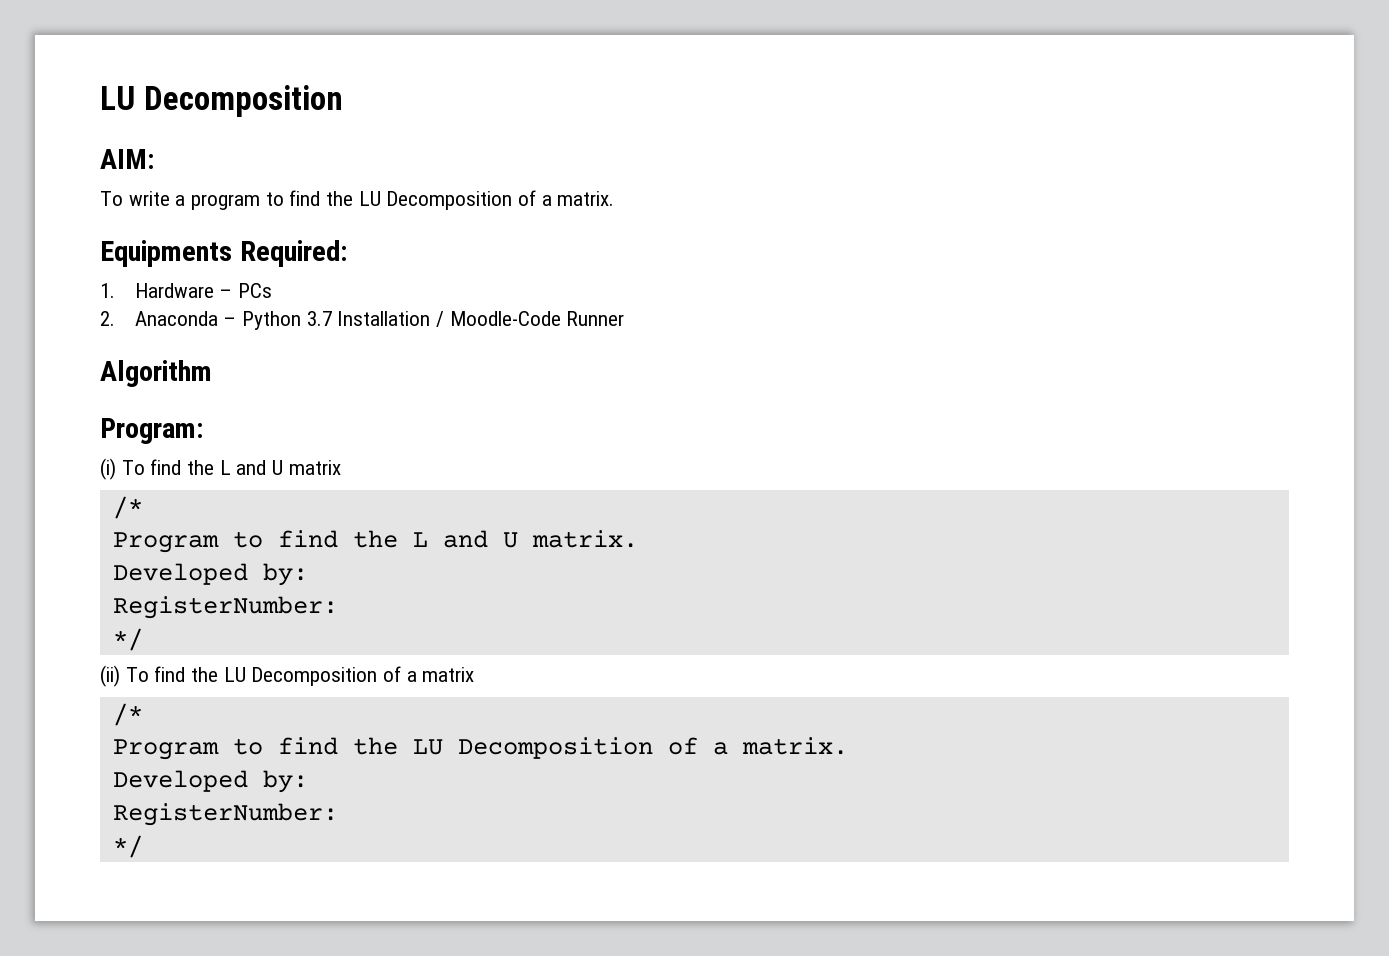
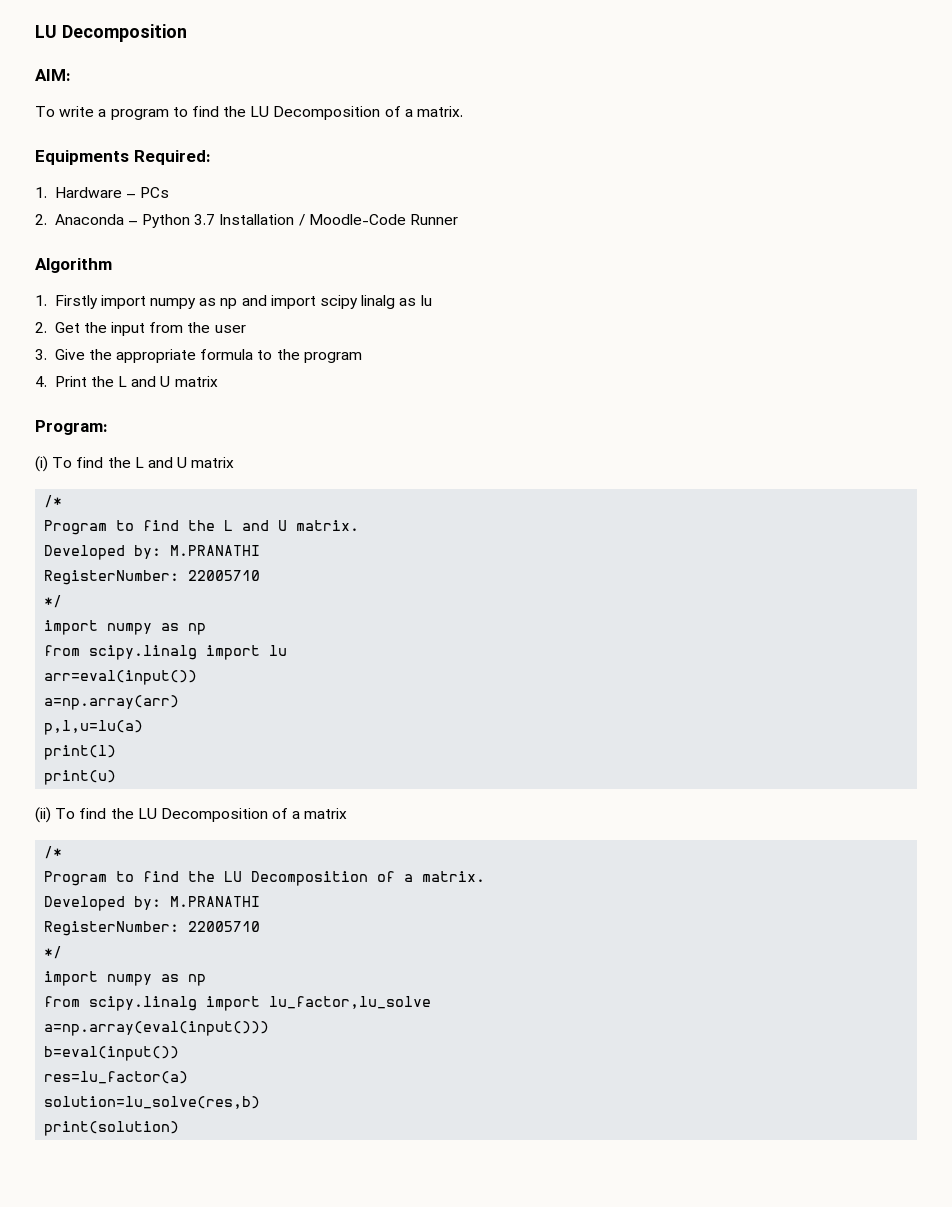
(212, 373) none -> [35,295,432,309] [35,322,246,336] [35,349,362,363] [35,376,218,387] // 1. Firstly import numpy as np and import scipy linalg as lu // 2. Get the input from the user // 3. Give the appropriate formula to the program // 4. Print the L and U matrix
[112,596,338,619] [112,628,143,651] // RegisterNumber: // */ -> [170,545,261,556] [44,570,261,585] [44,595,63,608] [44,620,207,635] [44,645,288,660] [44,670,198,685] [44,695,180,710] [44,720,144,735] [44,745,117,760] [44,770,117,785] M.PRANATHI // RegisterNumber: 22005710 // */ // import numpy as np // from scipy.linalg import lu // arr=eval(input()) // a=np.array(arr) // p,l,u=lu(a) // print(l) // print(u)
[112,803,338,826] [112,835,143,858] // RegisterNumber: // */ -> [170,896,261,907] [44,921,261,936] [44,946,63,959] [44,971,207,986] [44,996,432,1011] [44,1021,270,1036] [44,1046,180,1061] [44,1071,189,1084] [44,1096,261,1109] [44,1121,180,1136] M.PRANATHI // RegisterNumber: 22005710 // */ // import numpy as np // from scipy.linalg import lu_factor,lu_solve // a=np.array(eval(input())) // b=eval(input()) // res=lu_factor(a) // solution=lu_solve(res,b) // print(solution)

